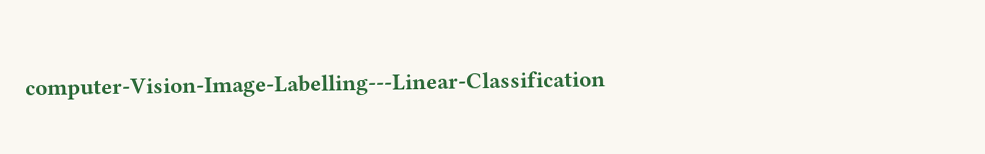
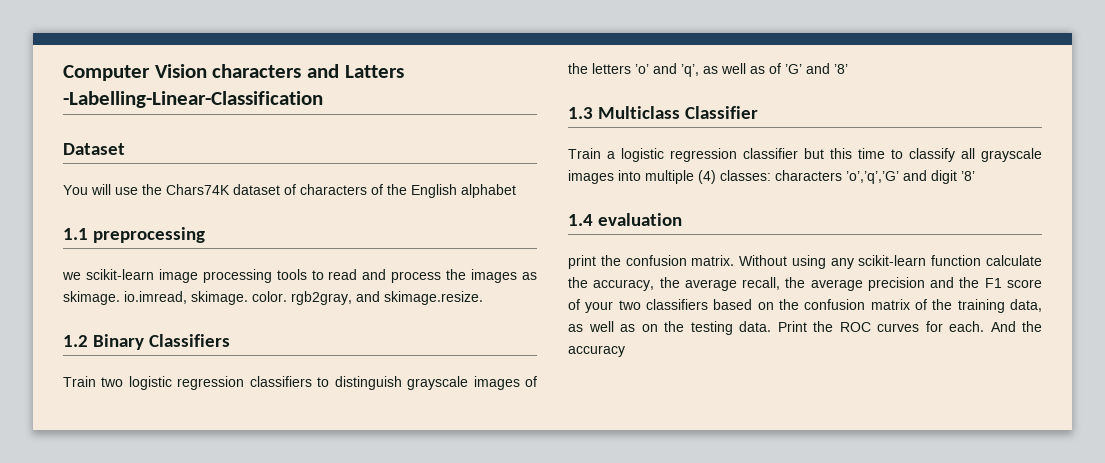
[24,70,606,101] computer-Vision-Image-Labelling---Linear-Classification -> [63,64,404,81] [63,91,323,108] [63,143,125,155] [63,184,516,198] [63,227,205,243] [62,269,538,283] [63,291,483,305] [63,334,230,350] [63,376,537,390] [568,63,848,77] [568,106,758,119] [568,148,1042,162] [568,170,975,184] [568,213,682,226] [568,255,1042,269] [568,277,1042,291] [568,299,1042,313] [568,321,1042,335] [568,345,625,357] Computer Vision characters and Latters -Labelling-Linear-Classification // Dataset // You will use the Chars74K dataset of characters of the English alphabet // 1.1 preprocessing // we scikit-learn image processing tools to read and process the images as skimage. io.imread, skimage. color. rgb2gray, and skimage.resize. // 1.2 Binary Classifiers // Train two logistic regression classifiers to distinguish grayscale images of the letters ’o’ and ’q’, as well as of ’G’ and ’8’ // 1.3 Multiclass Classifier // Train a logistic regression classifier but this time to classify all grayscale images into multiple (4) classes: characters ’o’,’q’,’G’ and digit ’8’ // 1.4 evaluation // print the confusion matrix. Without using any scikit-learn function calculate the accuracy, the average recall, the average precision and the F1 score of your two classifiers based on the confusion matrix of the training data, as well as on the testing data. Print the ROC curves for each. And the accuracy

